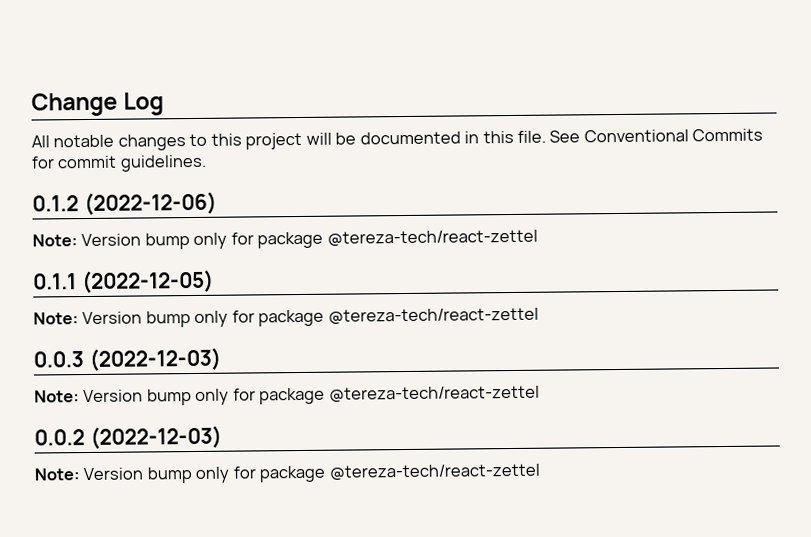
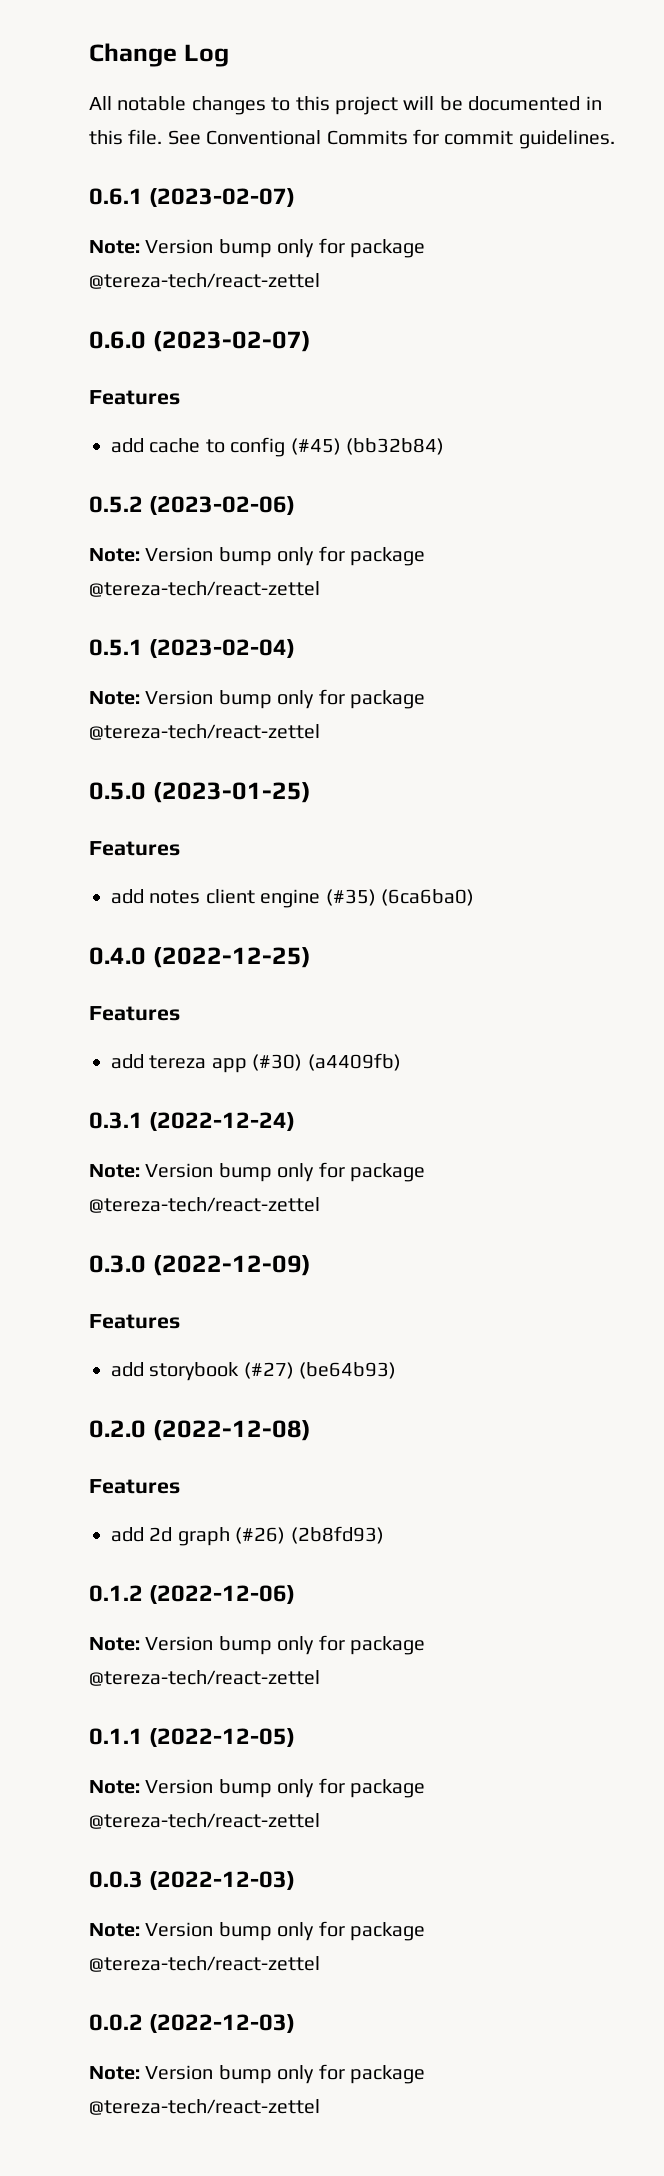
(207, 163) none -> [89,188,296,207] [89,238,425,258] [89,273,320,289] [89,331,311,352] [89,390,180,405] [111,437,444,457] [89,496,296,515] [89,546,425,566] [89,581,320,597] [89,639,296,658] [89,689,425,709] [89,724,320,740] [89,782,311,803] [89,841,180,856] [111,889,474,908] [89,947,311,968] [89,1006,180,1021] [111,1053,401,1073] [89,1112,296,1131] [89,1162,425,1182] [89,1197,320,1213] [89,1255,311,1276] [89,1314,180,1329] [111,1362,397,1381] [89,1420,311,1441] [89,1479,180,1494] [111,1526,384,1546] // 0.6.1 (2023-02-07) // Note: Version bump only for package @tereza-tech/react-zettel // 0.6.0 (2023-02-07) // Features // add cache to config (#45) (bb32b84) // 0.5.2 (2023-02-06) // Note: Version bump only for package @tereza-tech/react-zettel // 0.5.1 (2023-02-04) // Note: Version bump only for package @tereza-tech/react-zettel // 0.5.0 (2023-01-25) // Features // add notes client engine (#35) (6ca6ba0) // 0.4.0 (2022-12-25) // Features // add tereza app (#30) (a4409fb) // 0.3.1 (2022-12-24) // Note: Version bump only for package @tereza-tech/react-zettel // 0.3.0 (2022-12-09) // Features // add storybook (#27) (be64b93) // 0.2.0 (2022-12-08) // Features // add 2d graph (#26) (2b8fd93)

